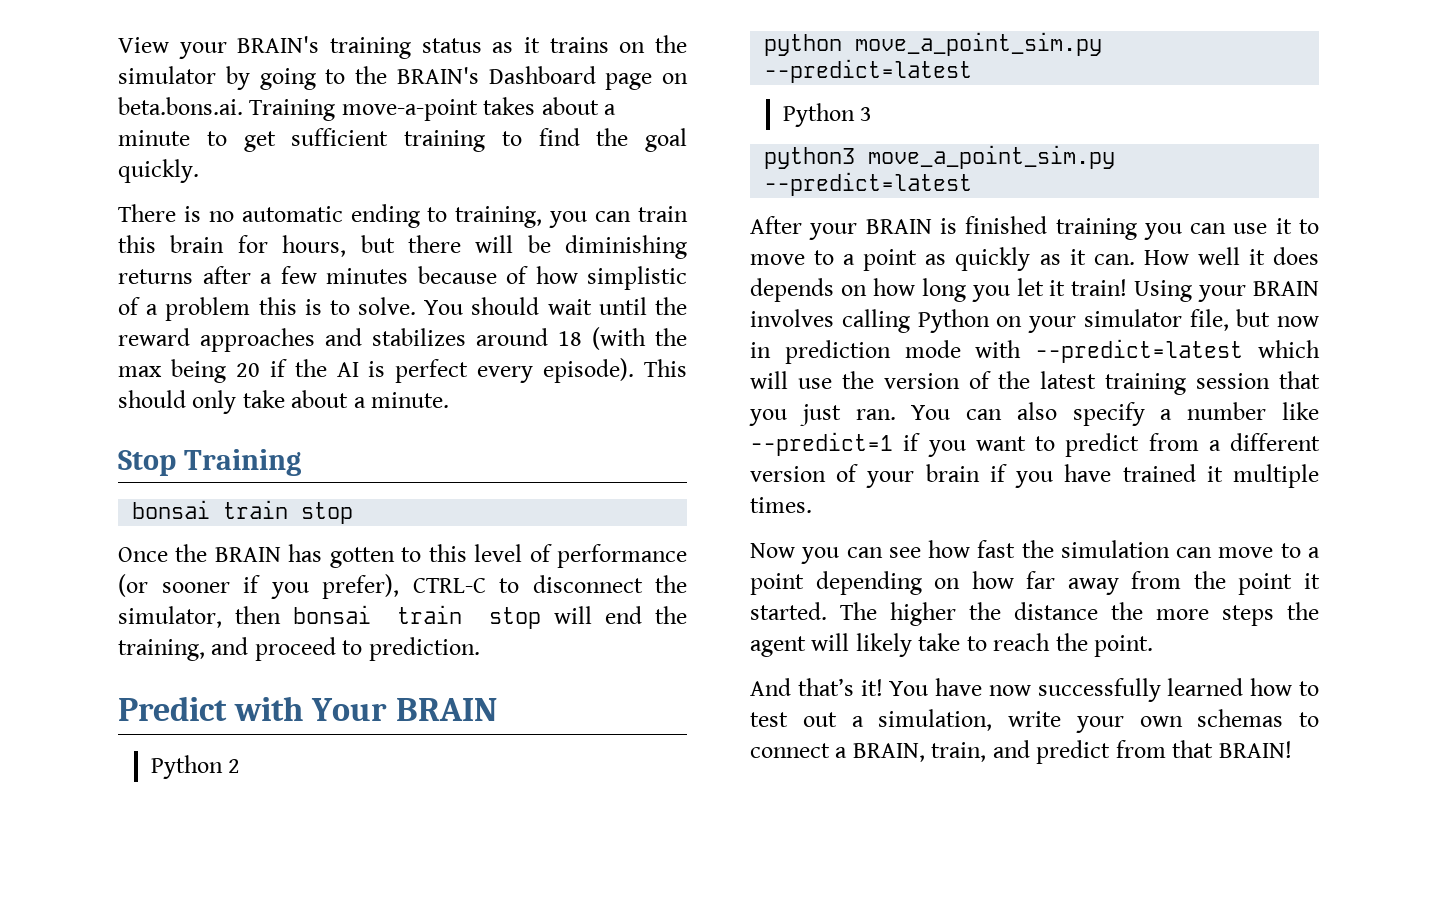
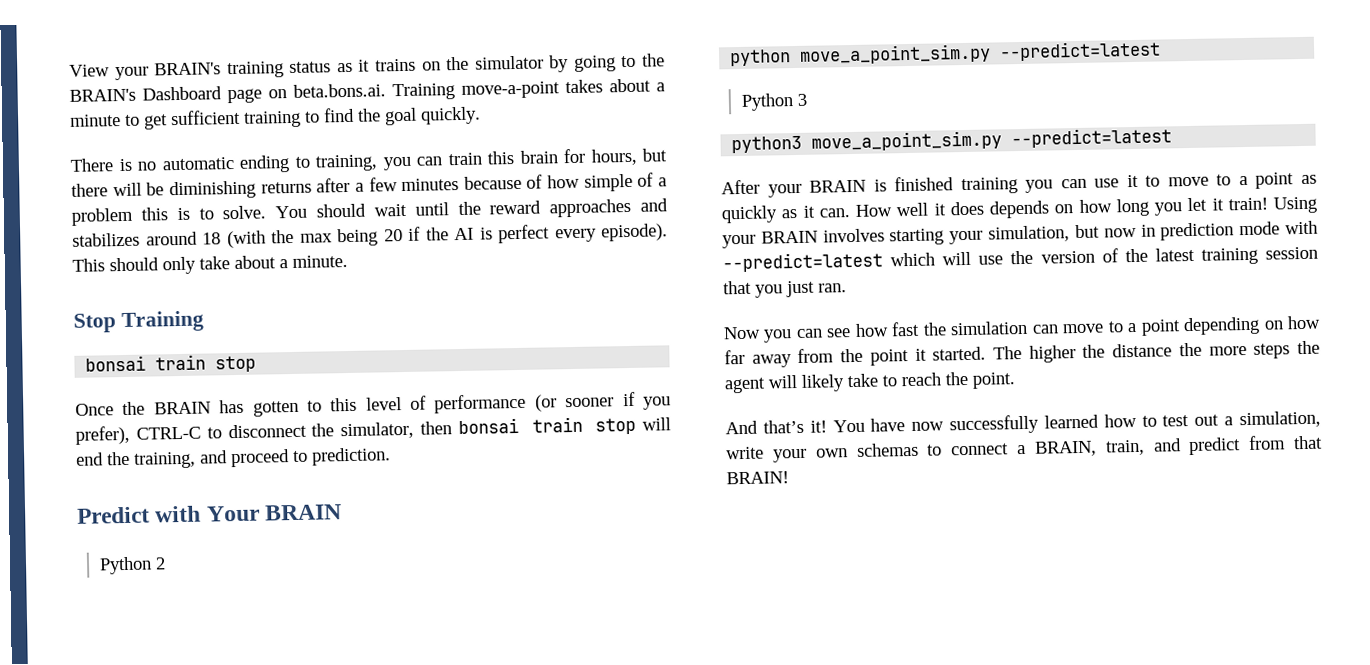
[587,266,687,290] simplistic -> [583,173,633,192] simple
[841,309,1229,333] calling Python on your simulator file, -> [889,225,1071,246] starting your simulation,
[911,402,1319,426] [750,432,1320,457] [750,464,1319,488] [750,497,812,513] You can also specify a number like --predict=1 if you want to predict from a different version of your brain if you have trained it multiple times. -> (847, 288) none

